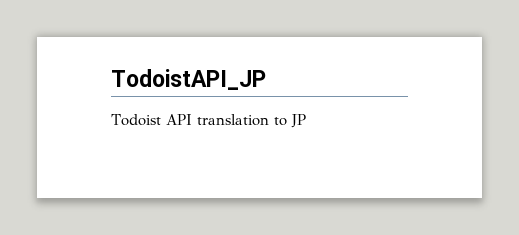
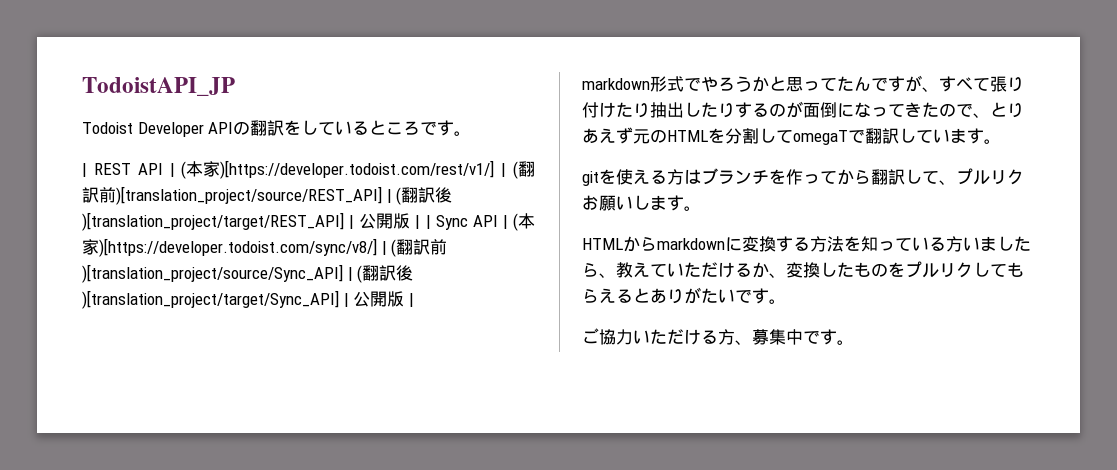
[165,114,306,128] API translation to JP -> [137,120,472,137] [82,160,535,179] [82,186,453,205] [82,212,535,231] [82,238,448,257] [82,264,414,283] [82,290,414,309] [582,75,1024,92] [582,101,1024,118] [582,127,1001,145] [582,168,1024,186] [582,195,701,211] [582,236,1031,252] [582,261,1024,278] [582,287,786,304] [582,328,854,345] Developer APIの翻訳をしているところです。 // | REST API | (本家)[https://developer.todoist.com/rest/v1/] | (翻訳前)[translation_project/source/REST_API] | (翻訳後)[translation_project/target/REST_API] | 公開版 | | Sync API | (本家)[https://developer.todoist.com/sync/v8/] | (翻訳前)[translation_project/source/Sync_API] | (翻訳後)[translation_project/target/Sync_API] | 公開版 | // markdown形式でやろうかと思ってたんですが、すべて張り付けたり抽出したりするのが面倒になってきたので、とりあえず元のHTMLを分割してomegaTで翻訳しています。 // gitを使える方はブランチを作ってから翻訳して、プルリクお願いします。 // HTMLからmarkdownに変換する方法を知っている方いましたら、教えていただけるか、変換したものをプルリクしてもらえるとありがたいです。 // ご協力いただける方、募集中です。

